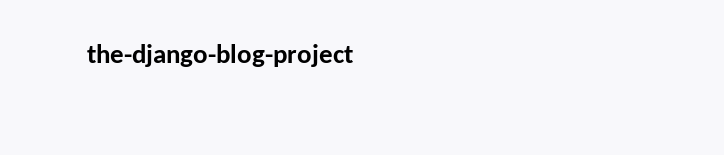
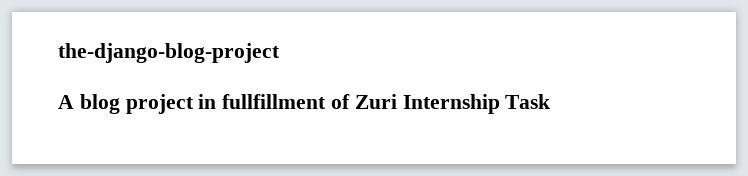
(353, 55) none -> [58,94,551,114] // A blog project in fullfillment of Zuri Internship Task

